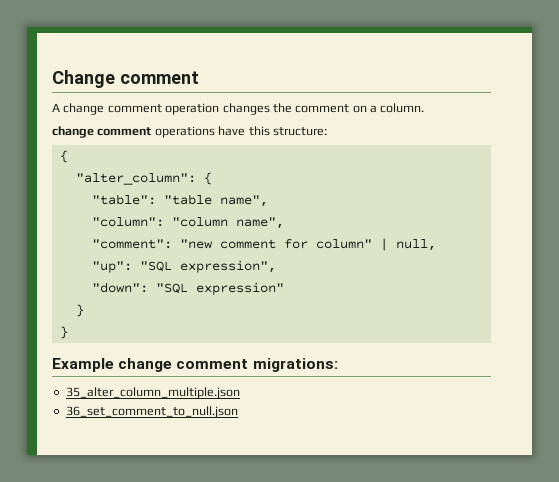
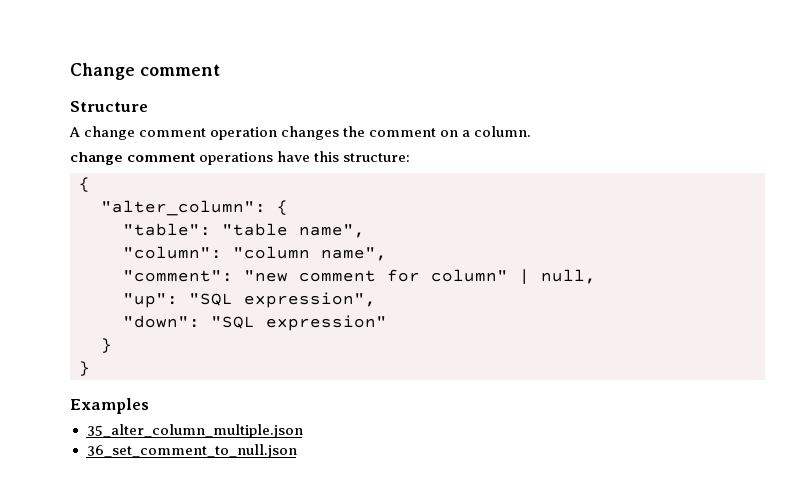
(199, 77) none -> [70,101,148,112] // Structure
[52,358,338,372] Example change comment migrations: -> [70,398,149,414] Examples

